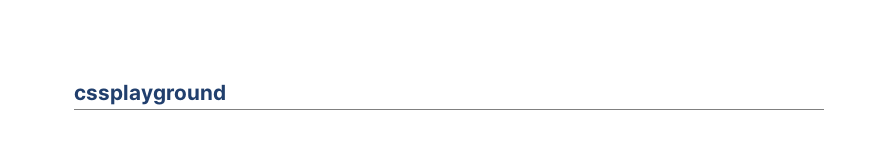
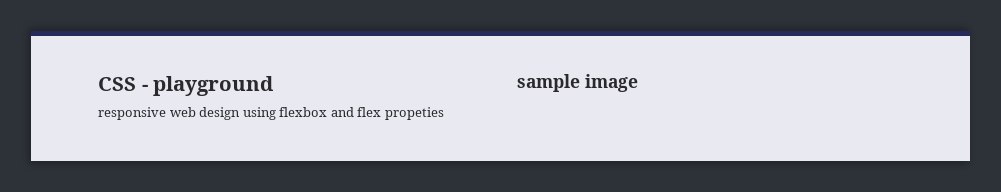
[74,84,226,105] cssplayground -> [98,76,275,96] [98,107,444,120] [517,74,638,92] CSS - playground // responsive web design using flexbox and flex propeties // sample image

